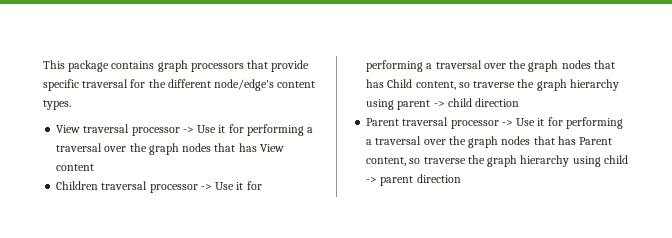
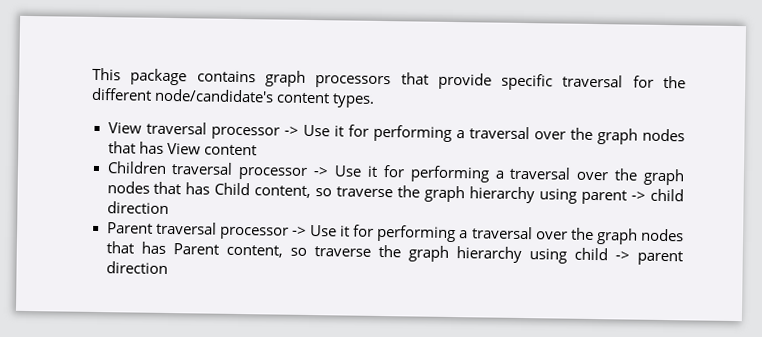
[214,79,275,91] node/edge's -> [154,88,275,103] node/candidate's

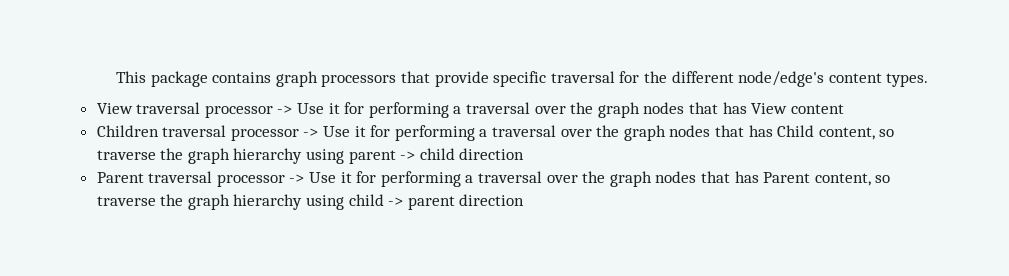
[154,88,275,103] node/candidate's -> [738,71,825,87] node/edge's

